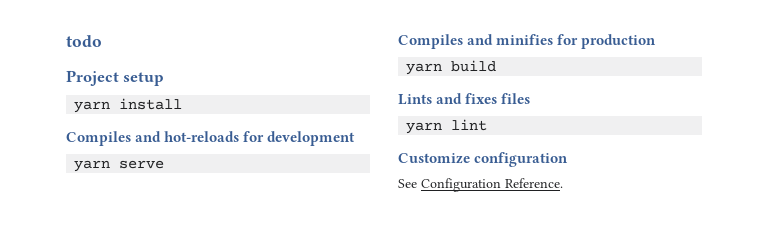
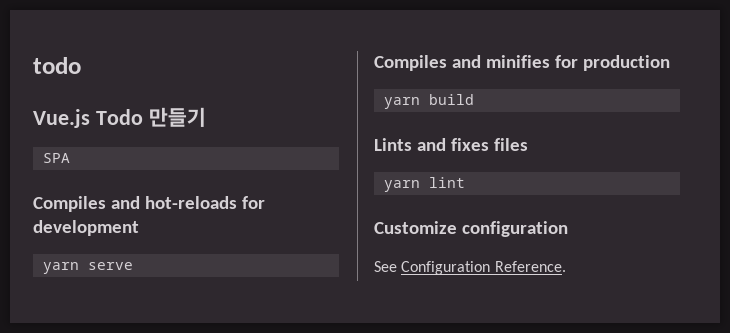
[66,70,165,86] [74,98,183,113] Project setup // yarn install -> [33,107,206,128] [42,153,70,163] Vue.js Todo 만들기 // SPA

